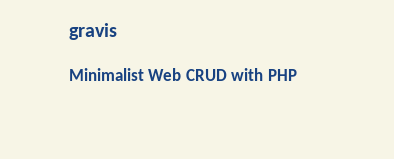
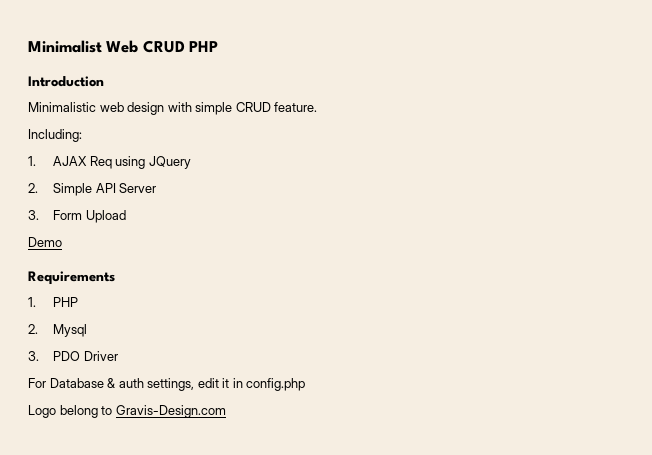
[69,23,117,40] gravis // -> (28, 46) none
[231,68,297,81] with PHP -> [189,41,219,52] [28,76,104,87] [28,102,318,115] [28,129,82,142] [28,156,191,169] [28,183,157,196] [28,210,126,223] [28,237,62,247] [28,271,115,285] [28,297,79,307] [28,324,88,337] [28,351,118,361] [28,378,306,391] [28,405,226,418] PHP // Introduction // Minimalistic web design with simple CRUD feature. // Including: // 1. AJAX Req using JQuery // 2. Simple API Server // 3. Form Upload // Demo // Requirements // 1. PHP // 2. Mysql // 3. PDO Driver // For Database & auth settings, edit it in config.php // Logo belong to Gravis-Design.com

